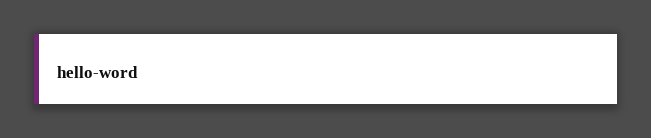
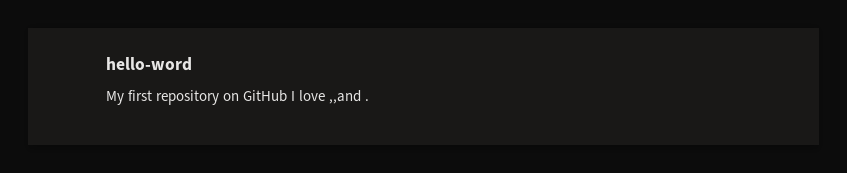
(138, 72) none -> [106,90,370,105] // My first repository on GitHub I love ,,and .

